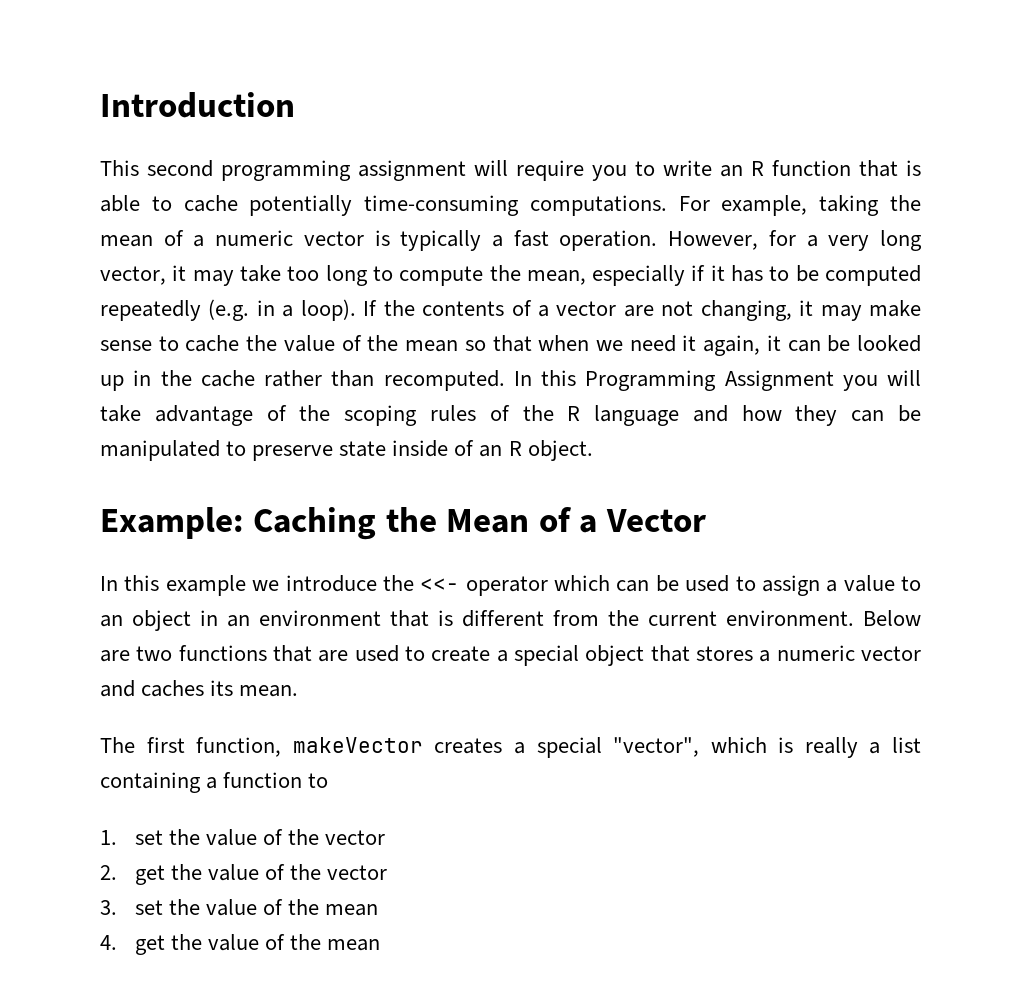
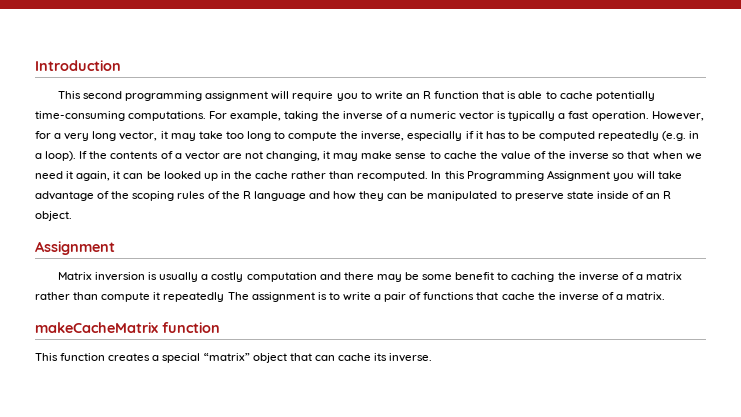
[100,235,153,247] mean -> [342,111,383,120] inverse
[526,270,586,285] mean, -> [361,131,405,141] inverse,
[405,340,459,352] mean -> [569,151,610,160] inverse
[100,507,706,540] [100,575,921,596] [100,610,921,631] [100,645,922,666] [100,680,299,697] [100,737,922,758] [100,772,329,793] [100,829,386,846] [100,864,388,885] [100,899,379,916] [100,934,381,955] Example: Caching the Mean of a Vector // In this example we introduce the <<- operator which can be used to assign a value to an object in an environment that is different from the current environment. Below are two functions that are used to create a special object that stores a numeric vector and caches its mean. // The first function, makeVector creates a special "vector", which is really a list containing a function to // 1. set the value of the vector // 2. get the value of the vector // 3. set the value of the mean // 4. get the value of the mean -> [35,241,115,255] [57,272,682,282] [35,292,666,302] [35,322,220,333] [35,353,433,363] Assignment // Matrix inversion is usually a costly computation and there may be some benefit to caching the inverse of a matrix rather than compute it repeatedly The assignment is to write a pair of functions that cache the inverse of a matrix. // makeCacheMatrix function // This function creates a special “matrix” object that can cache its inverse.

